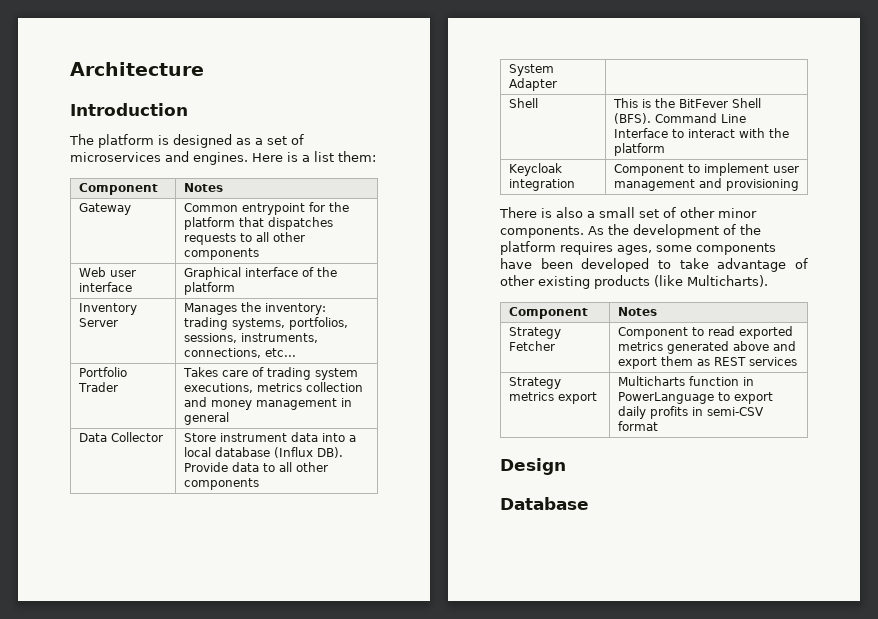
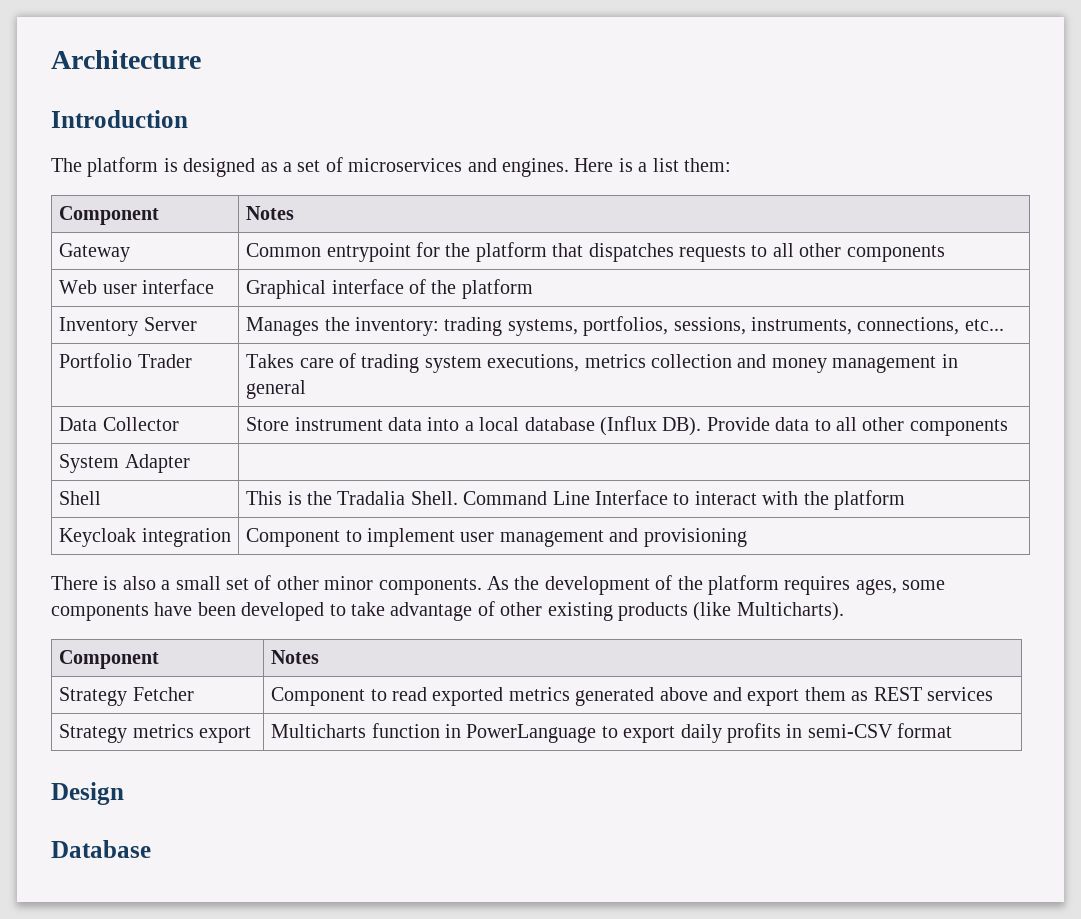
[678,98,761,108] [613,113,651,124] BitFever Shell (BFS). -> [337,491,458,505] Tradalia Shell.

